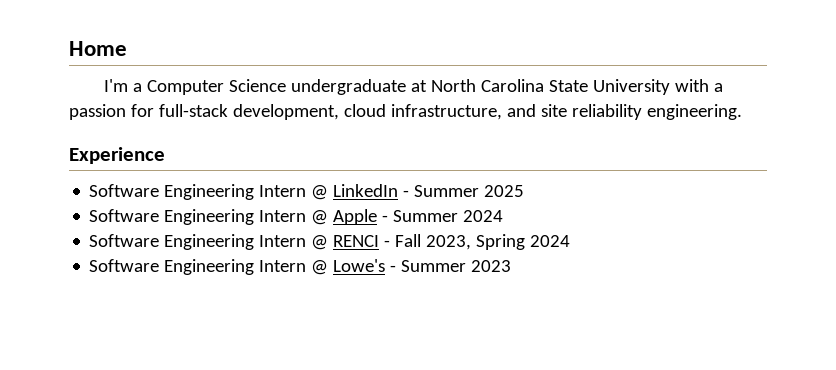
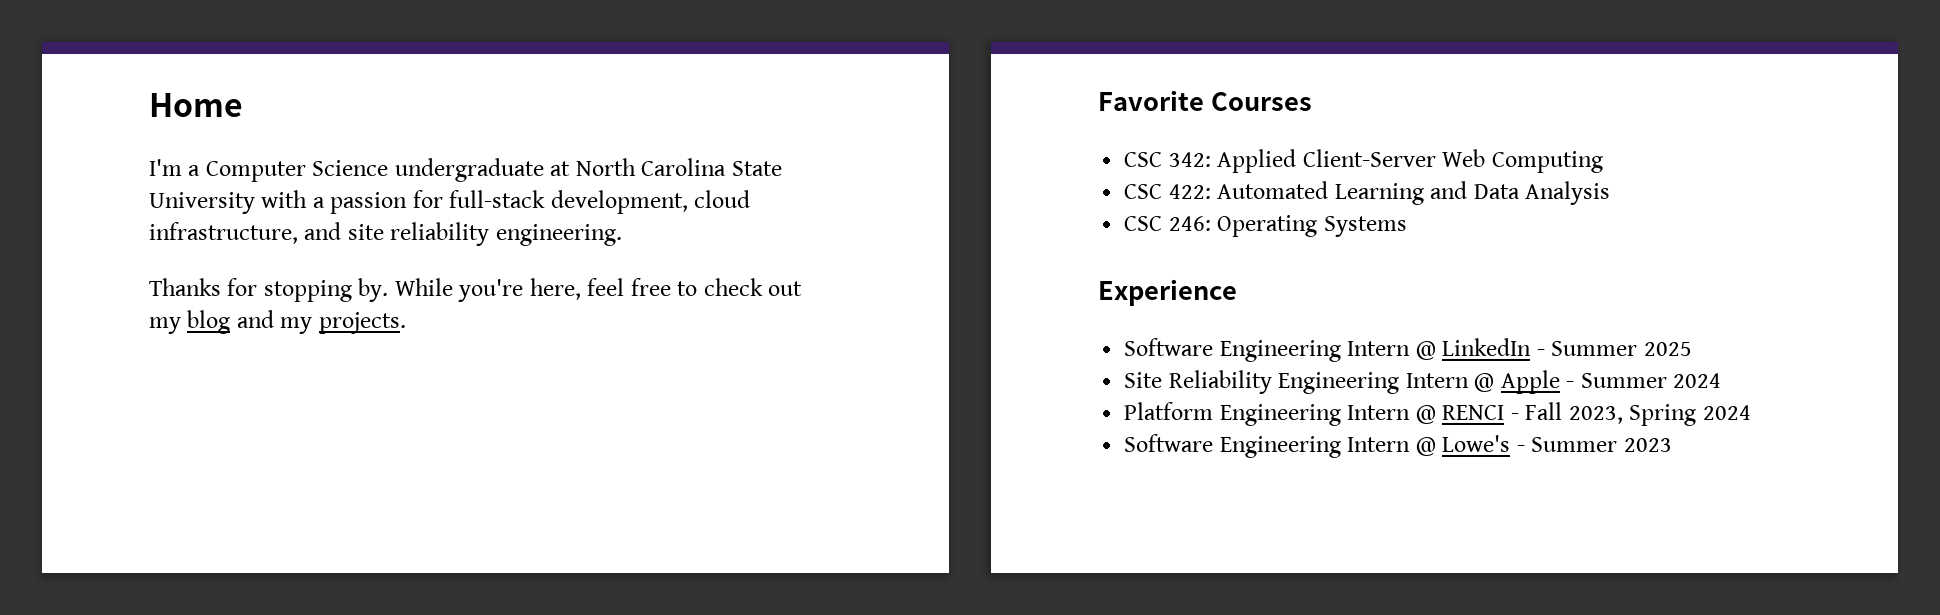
(742, 112) none -> [149,278,803,302] [149,310,406,334] [1098,90,1312,111] [1124,149,1603,173] [1124,181,1611,205] [1124,215,1407,237] // Thanks for stopping by. While you're here, feel free to check out my blog and my projects. // Favorite Courses // CSC 342: Applied Client-Server Web Computing // CSC 422: Automated Learning and Data Analysis // CSC 246: Operating Systems
[89,209,160,222] Software -> [1124,370,1272,394] Site Reliability
[89,234,160,247] Software -> [1124,402,1214,420] Platform

